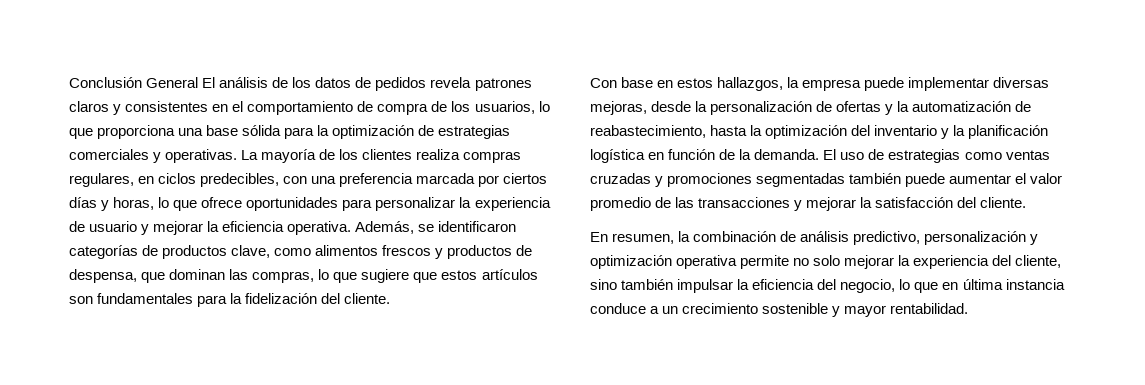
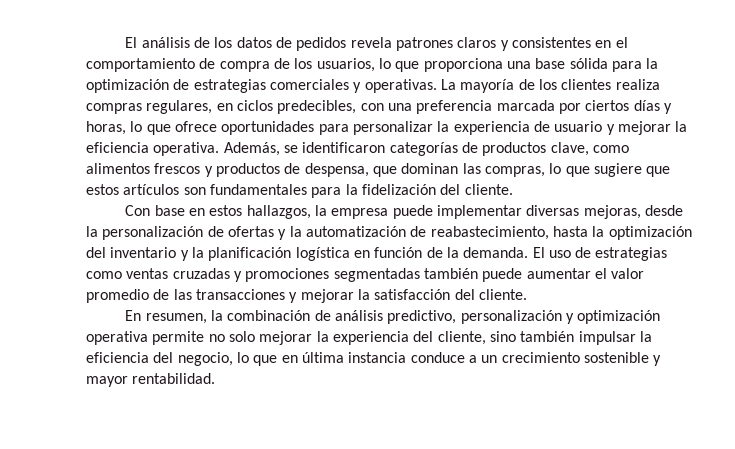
[69,77,199,88] Conclusión General -> (125, 42) none

